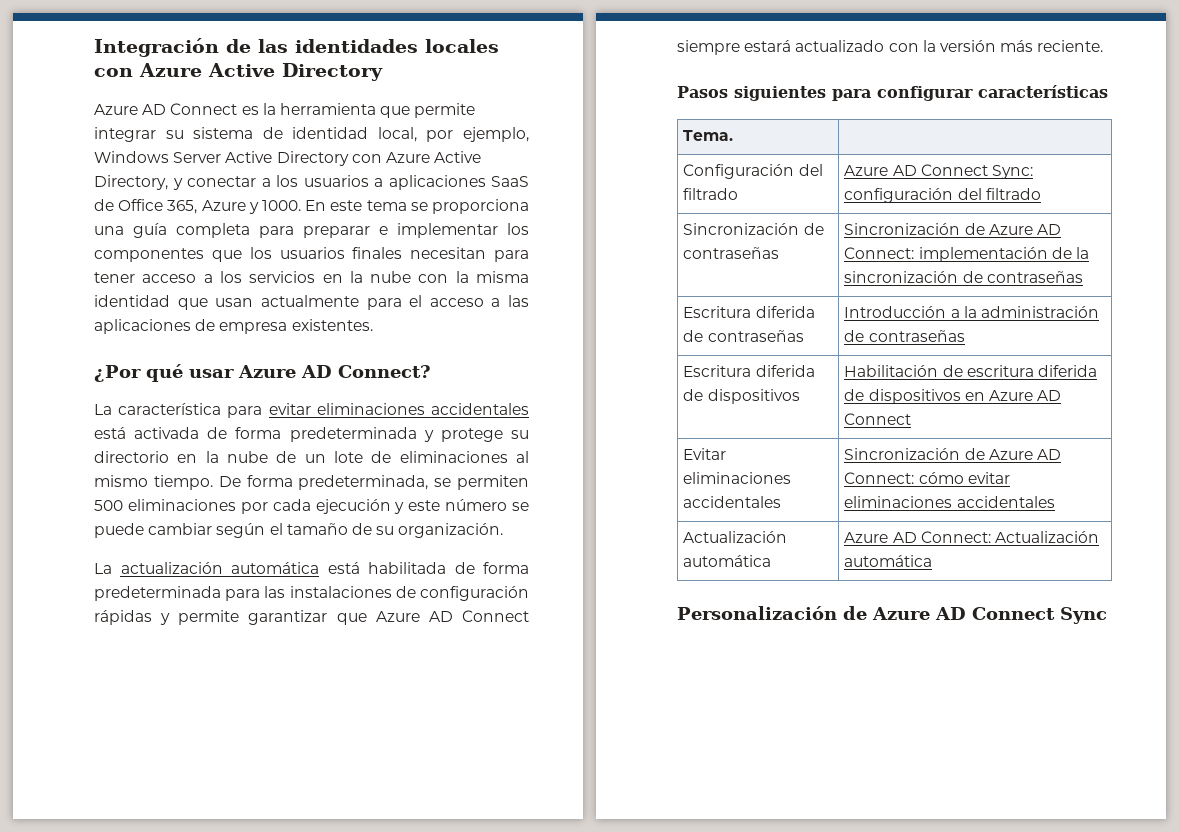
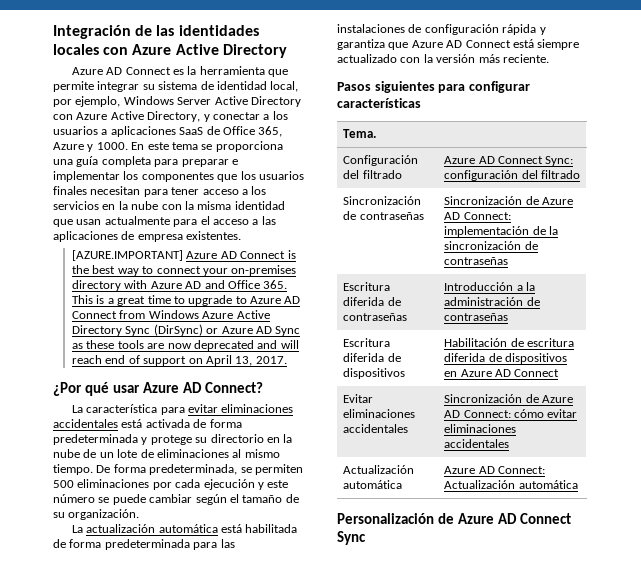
(373, 325) none -> [72,250,296,261] [72,265,297,276] [72,280,288,291] [72,295,301,306] [72,310,270,319] [72,324,301,336] [72,340,299,351] [72,355,287,366] // [AZURE.IMPORTANT] Azure AD Connect is the best way to connect your on-premises directory with Azure AD and Office 365. This is a great time to upgrade to Azure AD Connect from Windows Azure Active Directory Sync (DirSync) or Azure AD Sync as these tools are now deprecated and will reach end of support on April 13, 2017.
[94,610,328,625] rápidas y permite garantizar -> [502,24,546,35] [337,39,385,50] rápida y garantiza
[677,40,792,55] siempre estará -> [512,39,580,50] está siempre

